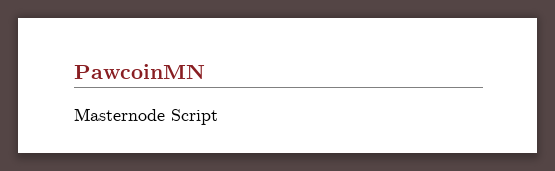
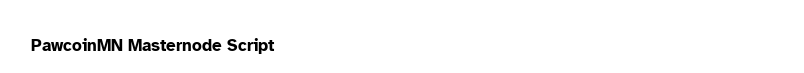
(205, 71) // -> (123, 44) none

